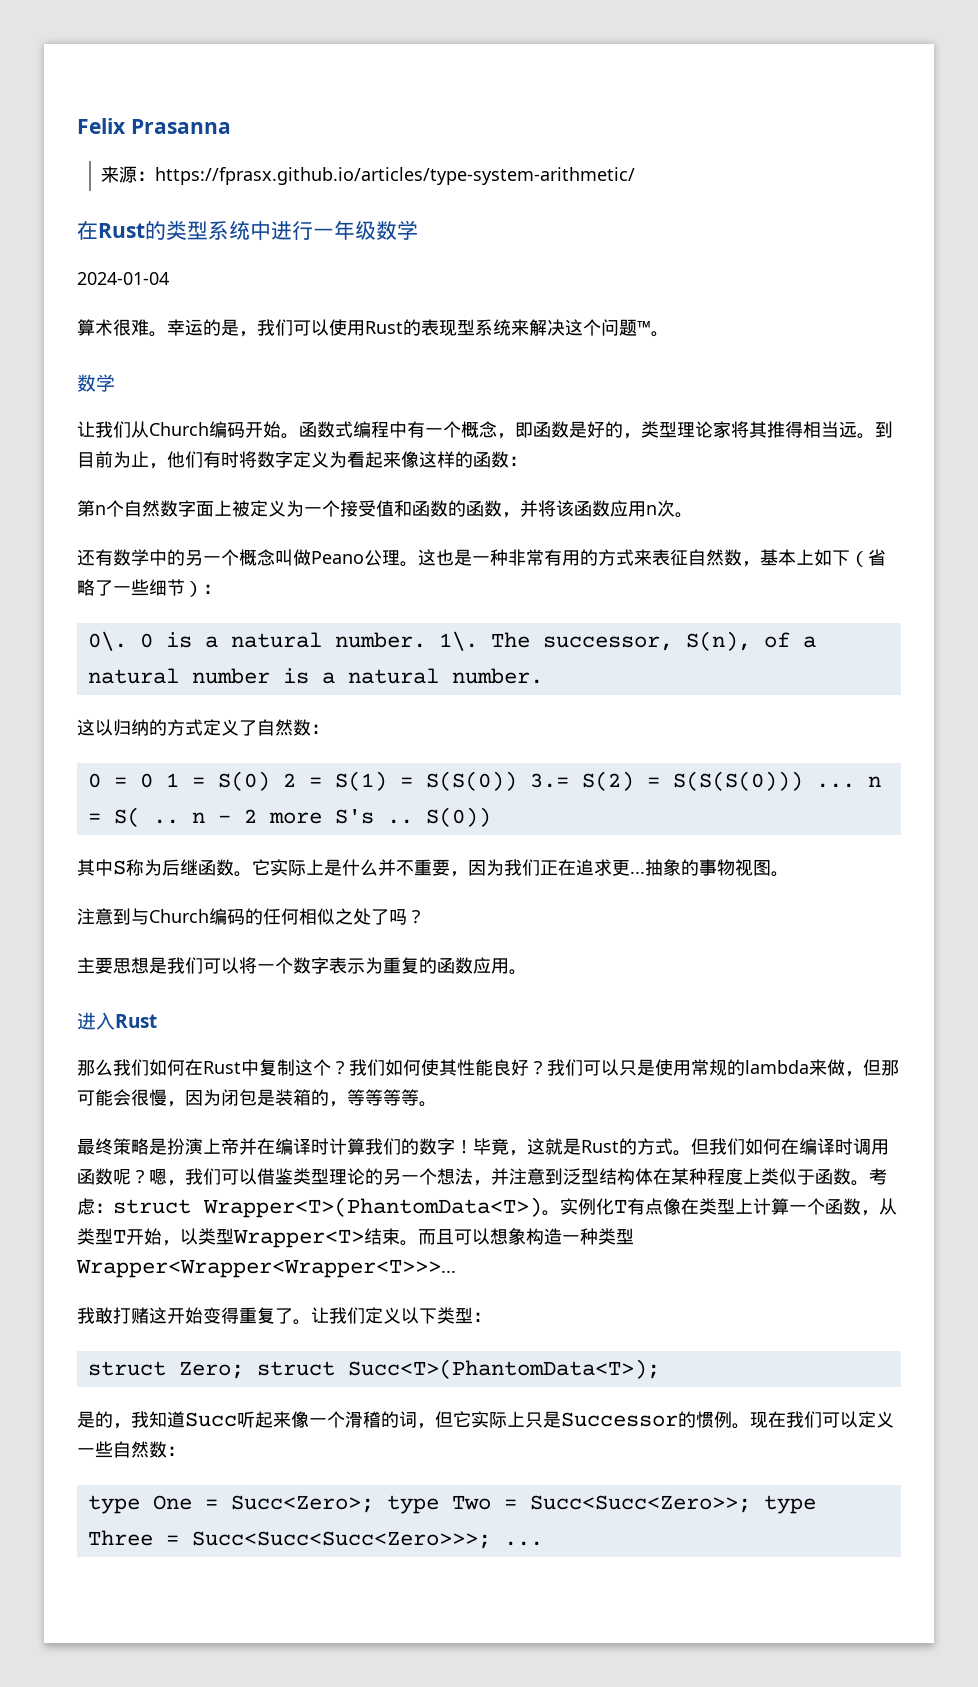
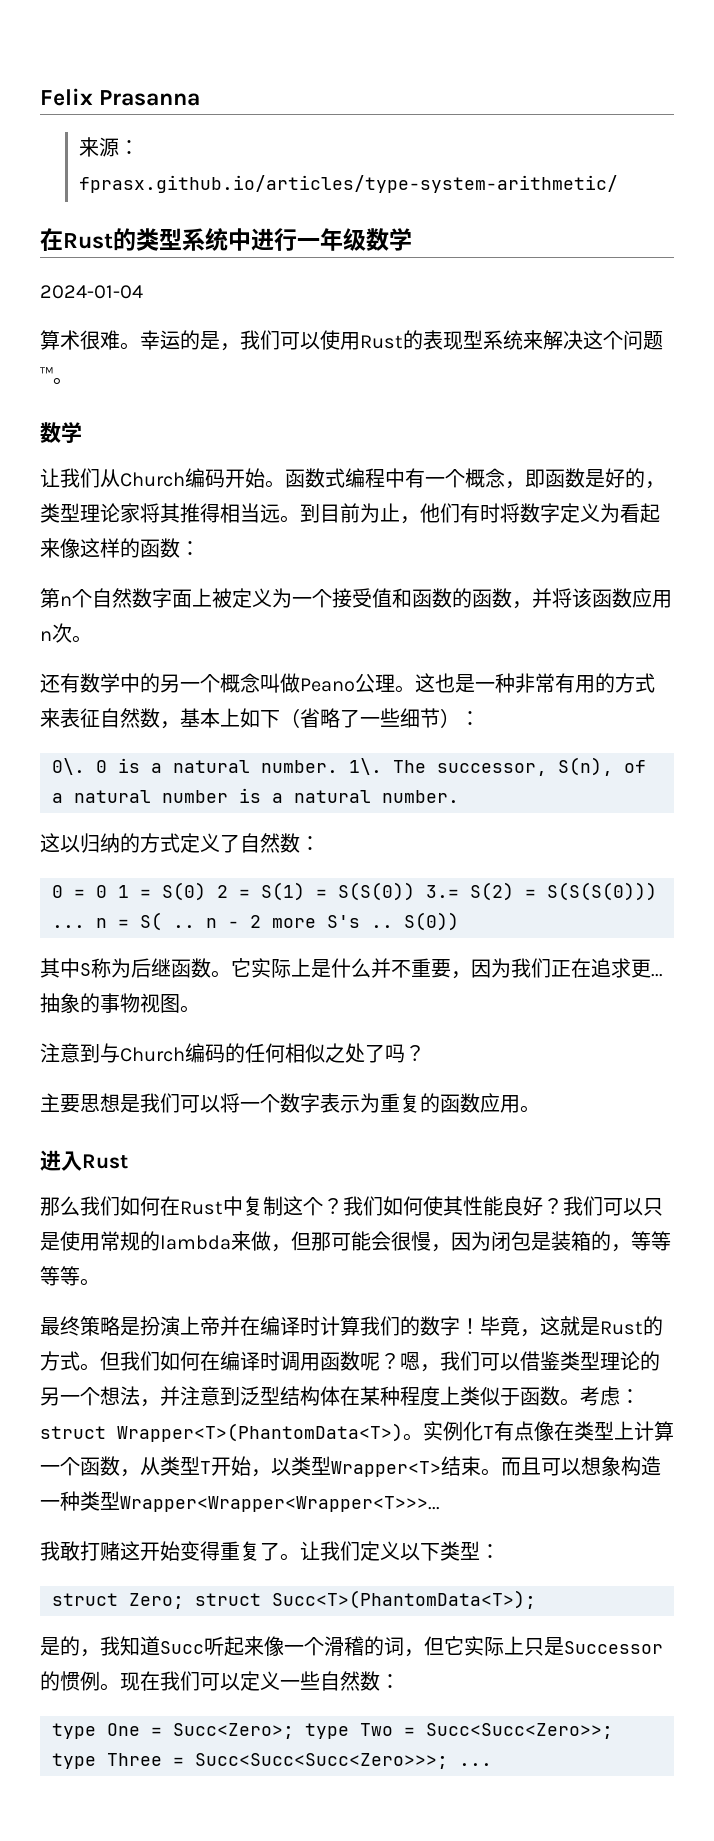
[155,167,636,185] https://fprasx.github.io/articles/type-system-arithmetic/ -> [79,175,619,193] fprasx.github.io/articles/type-system-arithmetic/

